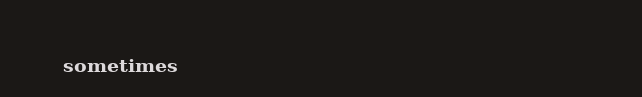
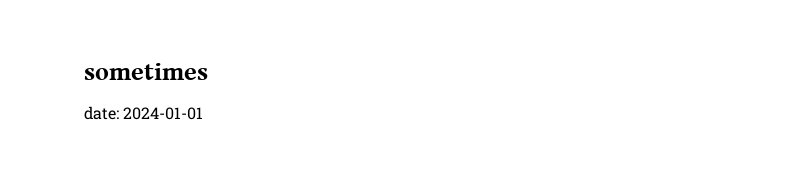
(178, 65) none -> [84,106,204,120] // date: 2024-01-01

